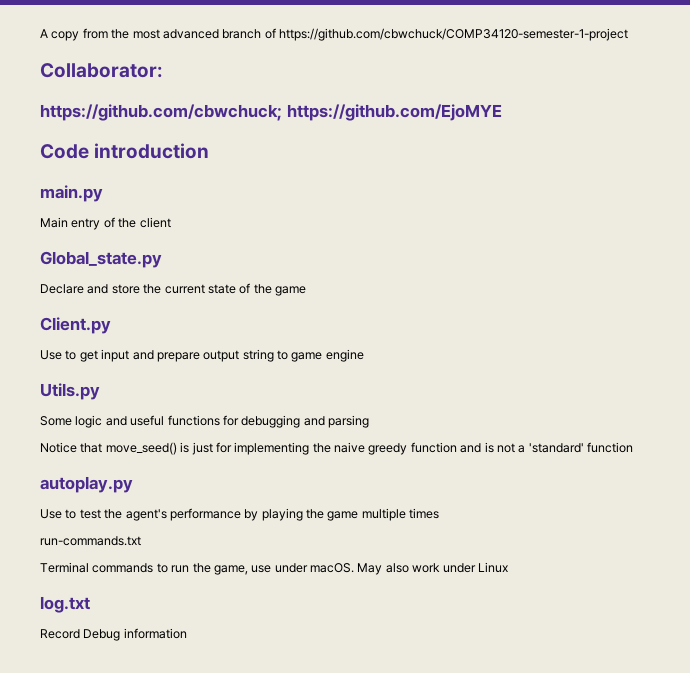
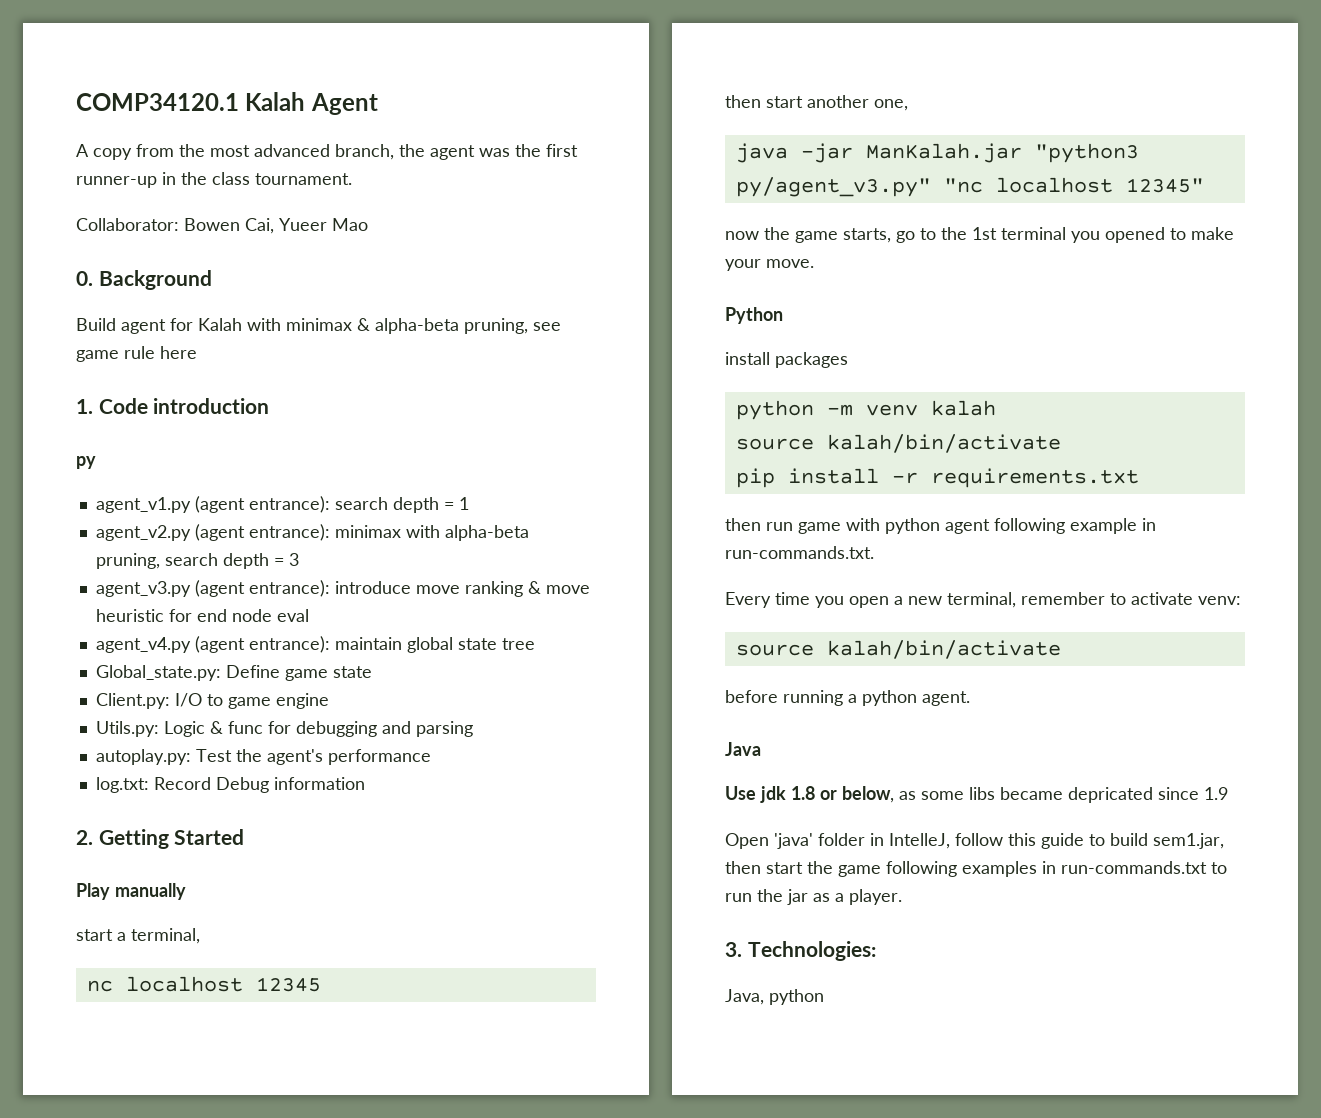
(40, 33) none -> [76,92,378,115] COMP34120.1 Kalah Agent //
[222,28,628,41] [40,63,163,78] [40,104,502,121] [40,143,210,159] [40,185,103,202] [40,217,171,230] [40,251,162,268] [40,283,306,296] [40,317,111,334] [40,349,364,362] [40,383,100,400] [40,415,369,428] [40,442,633,455] [40,476,133,493] [40,508,440,521] branch of https://github.com/cbwchuck/COMP34120-semester-1-project // Collaborator: // https://github.com/cbwchuck; https://github.com/EjoMYE // Code introduction // main.py // Main entry of the client // Global_state.py // Declare and store the current state of the game // Client.py // Use to get input and prepare output string to game engine // Utils.py // Some logic and useful functions for debugging and parsing // Notice that move_seed() is just for implementing the naive greedy function and is not a 'standard' function // autoplay.py // Use to test the agent's performance by playing the game multiple times // -> [335,144,578,160] [76,172,352,188] [76,218,368,234] [76,270,212,290] [76,318,561,334] [76,346,197,362] [76,398,270,414] [76,456,96,469] [95,496,469,513] [95,524,529,541] [95,553,299,569] [95,580,590,597] [95,609,309,622] [95,636,535,653] [95,665,372,681] [95,693,329,709] [95,721,473,737] [95,749,431,765] [95,777,365,793] [76,829,245,849] [76,883,186,900] [76,928,200,944] [86,976,321,992] [725,95,908,111] [735,143,1139,163] [735,177,1204,197] [725,227,1234,243] [725,259,814,271] [725,307,783,324] [725,352,848,368] [735,400,996,420] [735,434,1061,453] [735,468,1139,488] [725,518,1156,534] [725,546,874,559] [725,592,1241,608] [735,640,1061,659] [725,690,970,706] [725,742,761,756] [725,786,1228,803] [725,833,1224,849] [725,861,1056,877] branch, the agent was the first runner-up in the class tournament. // Collaborator: Bowen Cai, Yueer Mao // 0. Background // Build agent for Kalah with minimax & alpha-beta pruning, see game rule here // 1. Code introduction // py // agent_v1.py (agent entrance): search depth = 1 // agent_v2.py (agent entrance): minimax with alpha-beta pruning, search depth = 3 // agent_v3.py (agent entrance): introduce move ranking & move heuristic for end node eval // agent_v4.py (agent entrance): maintain global state tree // Global_state.py: Define game state // Client.py: I/O to game engine // Utils.py: Logic & func for debugging and parsing // autoplay.py: Test the agent's performance // log.txt: Record Debug information // 2. Getting Started // Play manually // start a terminal, // nc localhost 12345 // then start another one, // java -jar ManKalah.jar "python3 py/agent_v3.py" "nc localhost 12345" // now the game starts, go to the 1st terminal you opened to make your move. // Python // install packages // python -m venv kalah // source kalah/bin/activate // pip install -r requirements.txt // then run game with python agent following example in run-commands.txt. // Every time you open a new terminal, remember to activate venv: // source kalah/bin/activate // before running a python agent. // Java // Use jdk 1.8 or below, as some libs became depricated since 1.9 // Open 'java' folder in IntelleJ, follow this guide to build sem1.jar, then start the game following examples in
[40,562,154,573] // Terminal commands -> (1207, 867) none
[213,562,508,575] [40,596,90,613] [40,628,187,641] game, use under macOS. May also work under Linux // log.txt // Record Debug information -> [787,889,902,905] [725,941,876,961] [725,989,824,1005] jar as a player. // 3. Technologies: // Java, python

